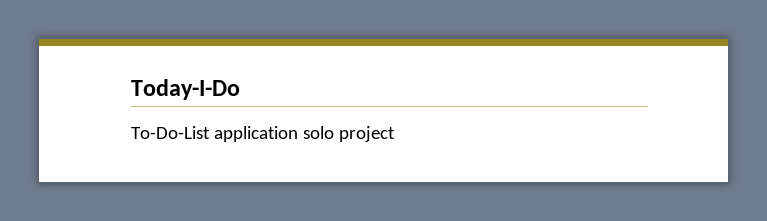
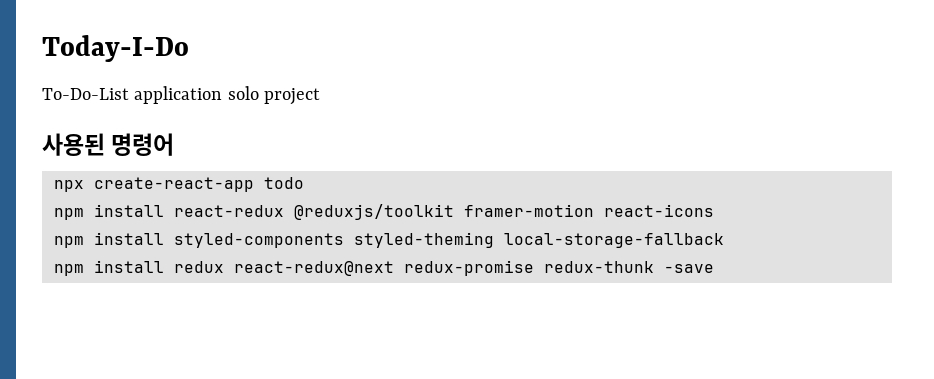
(395, 134) none -> [42,133,175,156] [54,177,304,192] [54,204,714,220] [54,232,724,248] [54,260,714,276] // 사용된 명령어 // npx create-react-app todo // npm install react-redux @reduxjs/toolkit framer-motion react-icons // npm install styled-components styled-theming local-storage-fallback // npm install redux react-redux@next redux-promise redux-thunk -save

